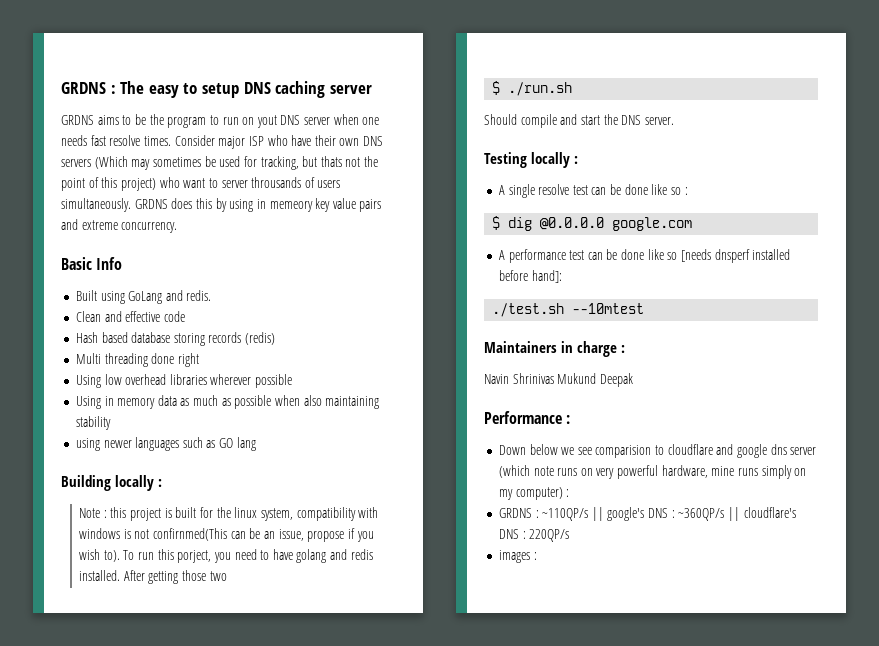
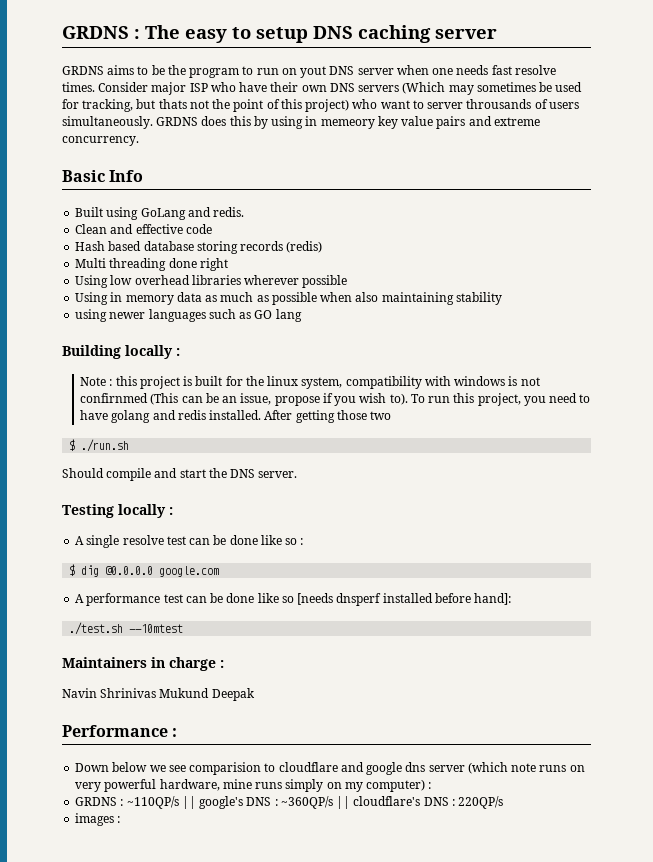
[152,528,227,541] confirnmed(This -> [80,393,179,405] confirnmed (This
[177,550,212,563] porject, -> [477,393,521,406] project,

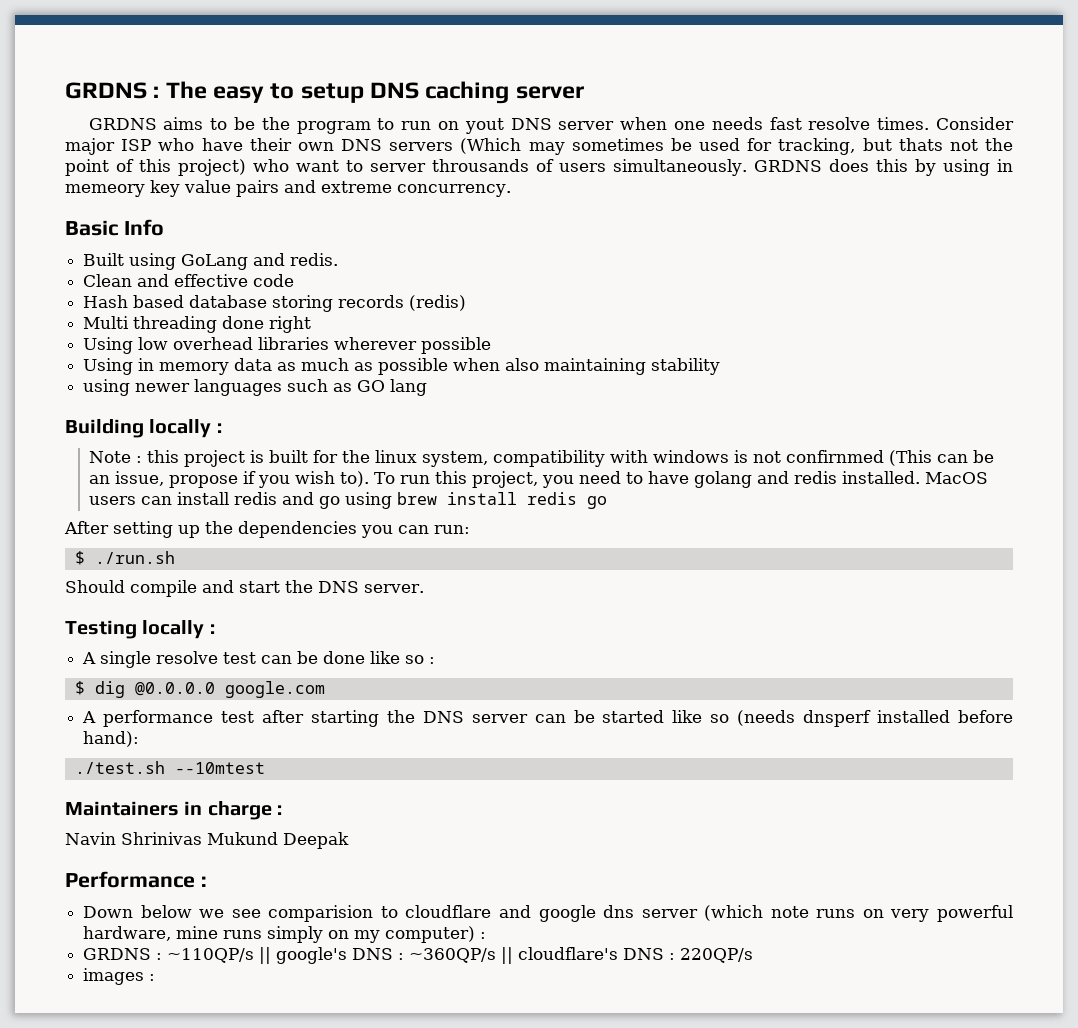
[264,410,392,423] After getting those two -> [925,472,989,484] [89,492,608,509] [64,521,470,538] MacOS users can install redis and go using brew install redis go // After setting up the dependencies you can run:
[185,593,334,605] can be done like so [needs -> [261,710,796,727] after starting the DNS server can be started like so (needs
[474,593,512,605] hand]: -> [83,731,140,747] hand):

